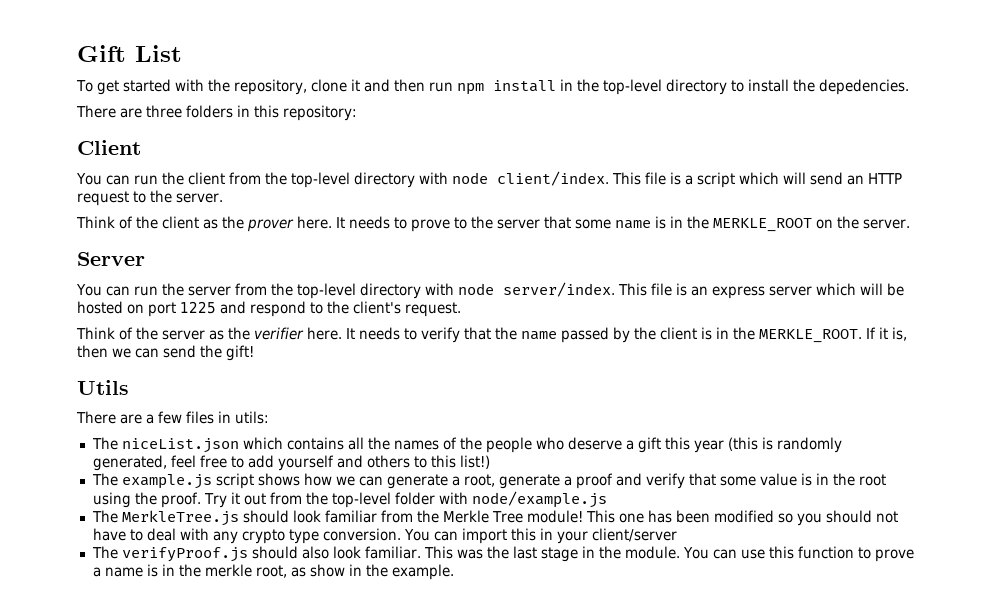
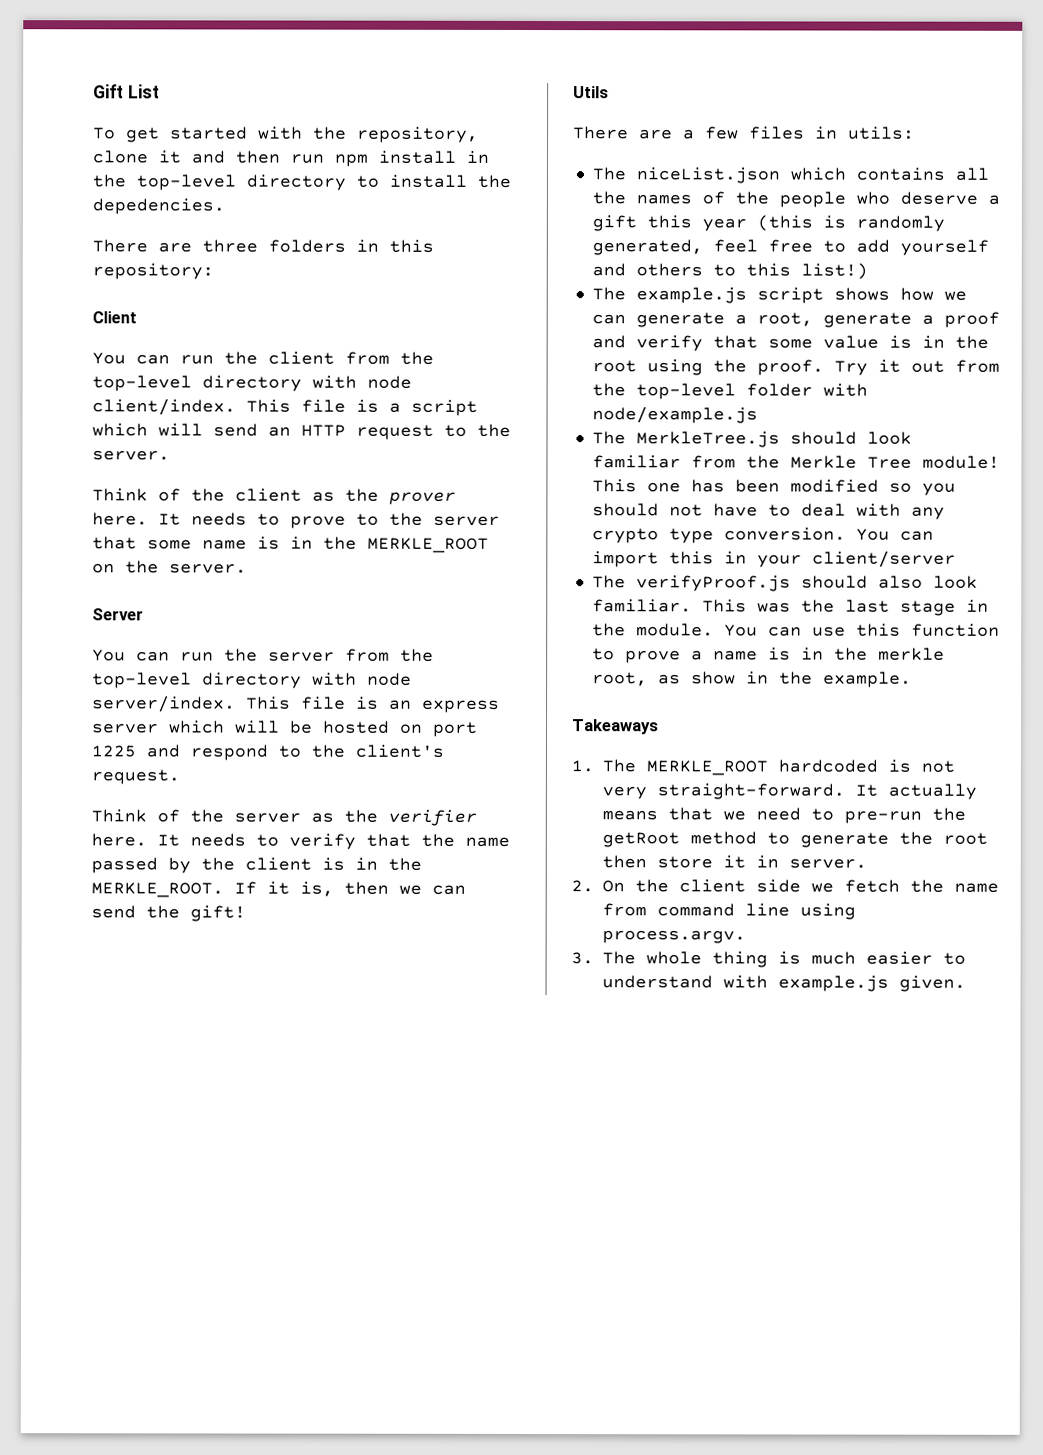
(454, 572) none -> [571,719,659,735] [571,759,955,776] [602,783,977,800] [602,807,966,824] [602,831,988,848] [602,855,867,869] [571,879,999,893] [602,903,856,920] [602,930,746,944] [571,951,966,968] [602,975,966,992] // Takeaways // 1. The MERKLE_ROOT hardcoded is not very straight-forward. It actually means that we need to pre-run the getRoot method to generate the root then store it in server. // 2. On the client side we fetch the name from command line using process.argv. // 3. The whole thing is much easier to understand with example.js given.

